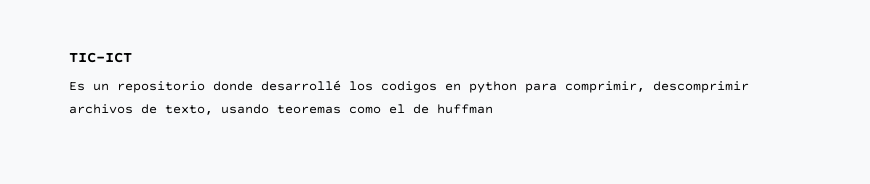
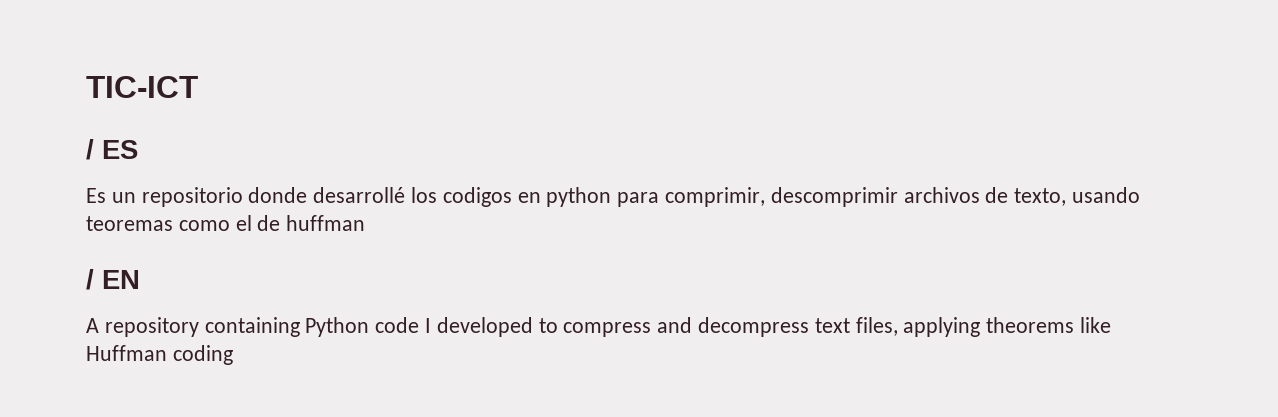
(132, 57) none -> [86,139,138,160] // / ES
(493, 109) none -> [86,269,140,290] [86,317,1112,337] [86,345,233,365] // / EN // A repository containing Python code I developed to compress and decompress text files, applying theorems like Huffman coding

